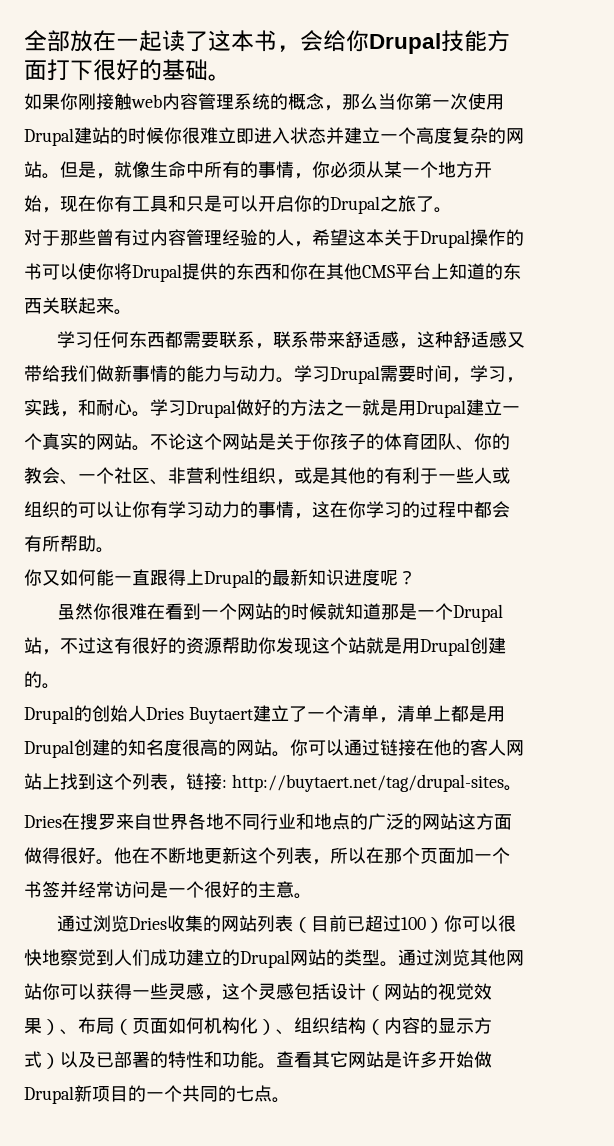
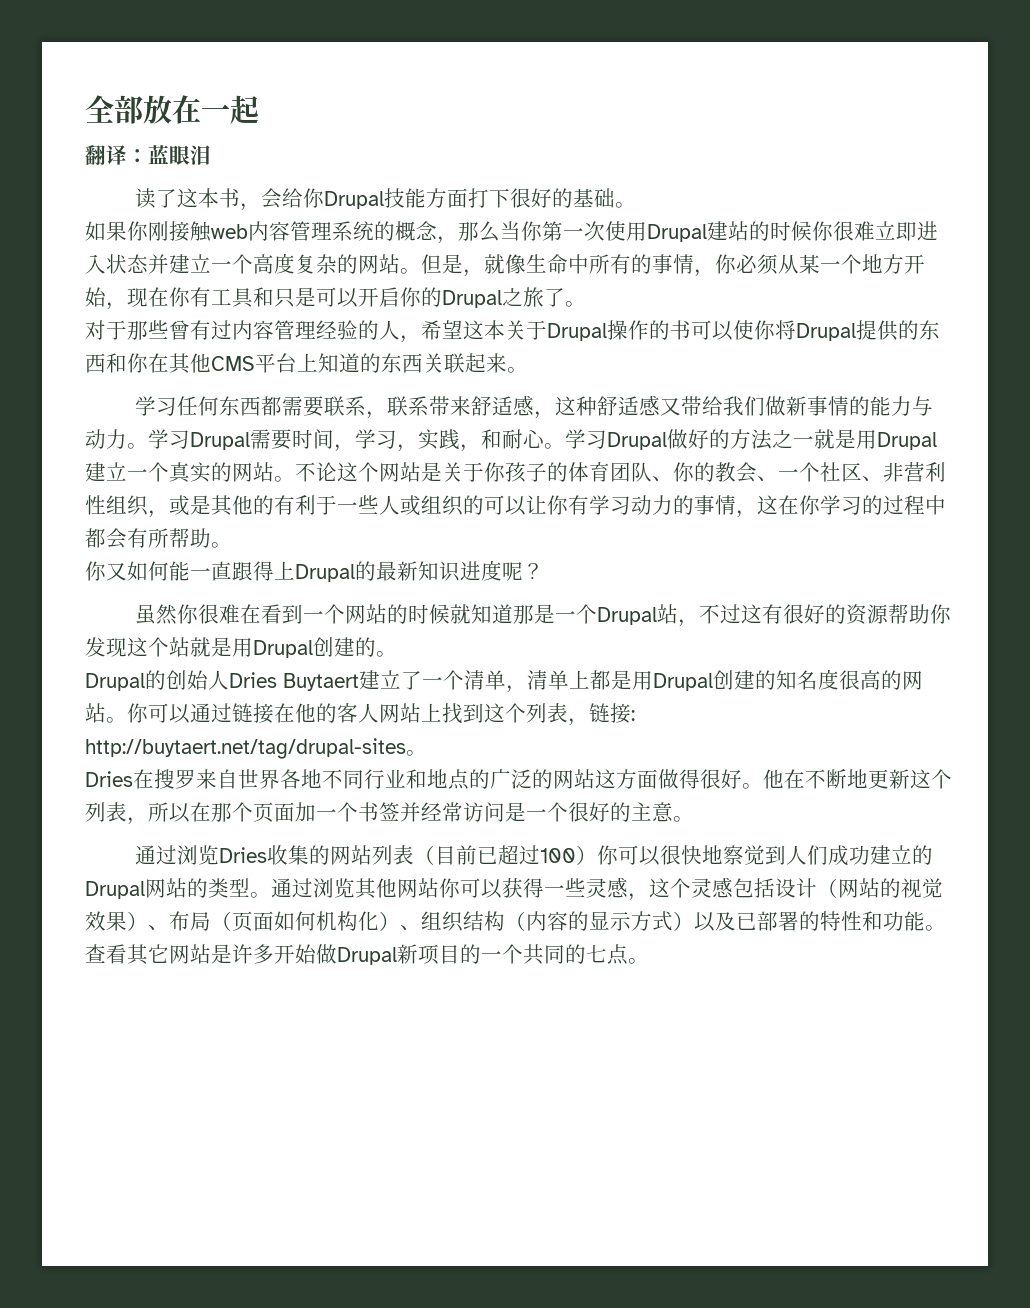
(162, 41) none -> [85,145,211,165] // 翻译：蓝眼泪 //

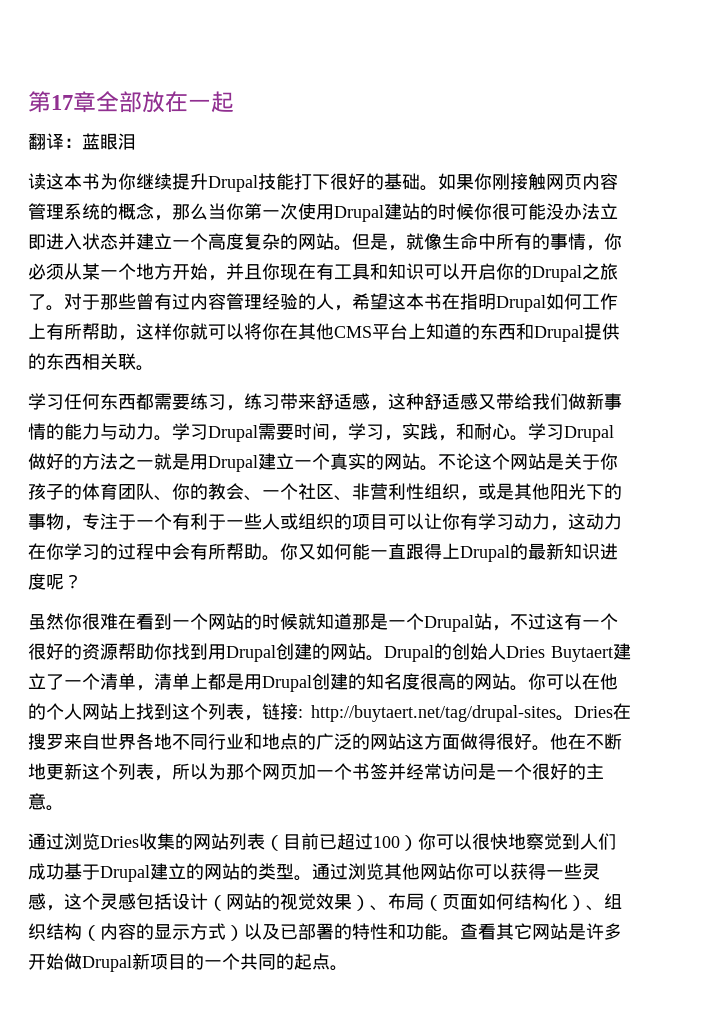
(85, 109) none -> [28,91,96,113] 第17章
[155,188,324,211] 了这本书，会给你 -> [46,173,208,190] 这本书为你继续提升
[425,188,468,208] 方面 -> (294, 181) none
(636, 205) // -> (438, 188) none
[211,224,248,239] web -> [546,174,582,190] 网页
[854,221,875,241] 难 -> [510,203,600,220] 可能没办法
[127,287,190,307] 现在你 -> [226,263,316,280] 并且你现在
[274,287,316,308] 只是 -> [388,263,424,280] 知识
(586, 304) // -> (64, 308) none
[505,320,940,341] [85,353,127,373] 关于Drupal操作的书可以使你将Drupal提供的东西和 -> [424,293,618,312] [28,323,262,341] 书在指明Drupal如何工作上有所帮助，这样你就可以将
[423,353,507,373] 关联起来 -> [516,323,620,342] [28,353,136,370] 和Drupal提供的东西相关联
[323,396,429,419] 联系，联系 -> [190,393,280,411] 练习，练习
[253,495,274,515] 的 -> [550,483,622,500] [28,513,172,531] 阳光下的事物，专注于一个
(484, 505) none -> [352,514,388,530] 项目
[673,495,778,518] 的事情，这 -> [550,513,622,531] ，这动力
[85,528,106,548] 都 -> (172, 551) none
(232, 545) // -> (280, 558) none
(783, 614) none -> [582,613,618,630] 一个
[85,637,397,658] 发现这个站就是用Drupal创建的。 // -> [172,643,384,662] 找到用Drupal创建的网站。
[190,703,358,724] 通过链接在他的客 -> [582,673,618,690] [28,703,64,720] 在他的个
(427, 753) // -> (574, 718) none
[190,802,295,822] 在那个页面 -> [208,763,298,780] 为那个网页
[869,845,933,865] [85,881,145,899] 建立的Drupal -> [64,863,204,882] 基于Drupal建立的
[316,911,337,931] 机 -> [514,893,532,910] 结
[586,944,607,963] 七 -> [294,953,312,970] 起

